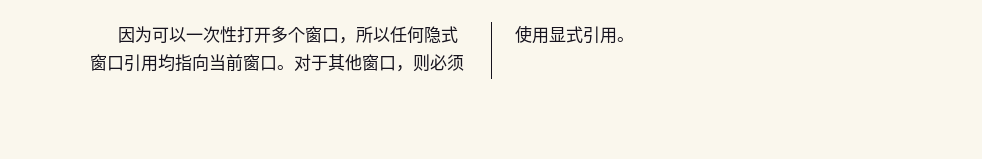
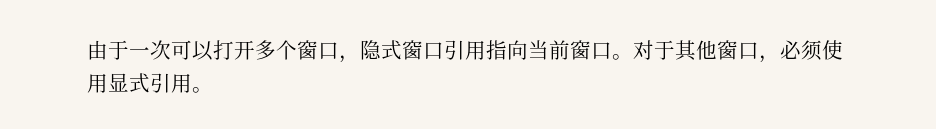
[118,26,238,43] 因为可以一次性 -> [87,40,213,61] 由于一次可以
[356,26,425,43] 所以任何 -> (360, 59) none
[158,54,175,72] 均 -> (486, 50) none
[413,54,430,72] 则 -> (780, 59) none

